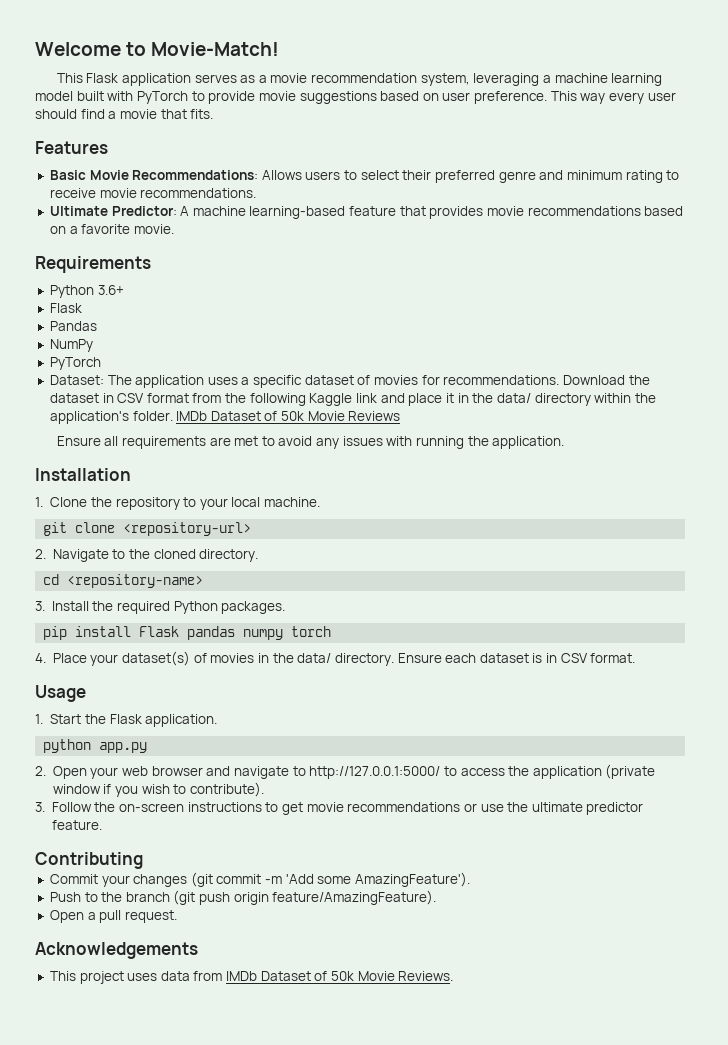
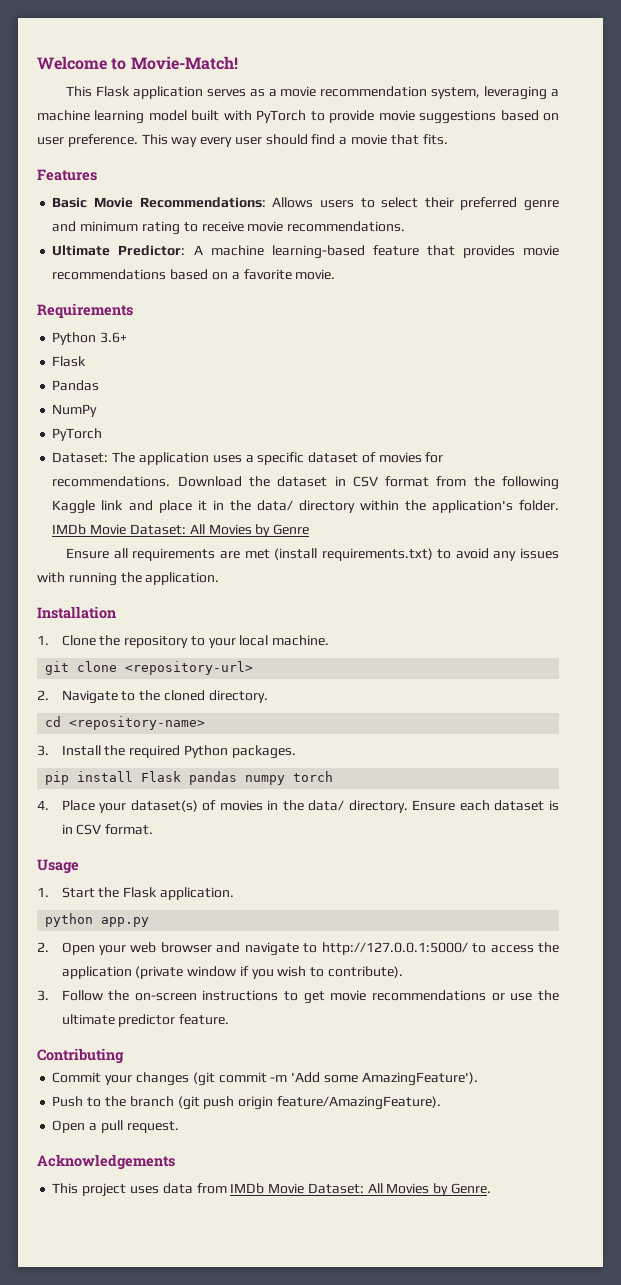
[210,411,401,421] Dataset of 50k Movie Reviews -> [90,524,310,537] Movie Dataset: All Movies by Genre
(259, 441) none -> [274,548,433,561] (install requirements.txt)
[260,971,454,981] Dataset of 50k Movie Reviews. -> [268,1183,491,1196] Movie Dataset: All Movies by Genre.

